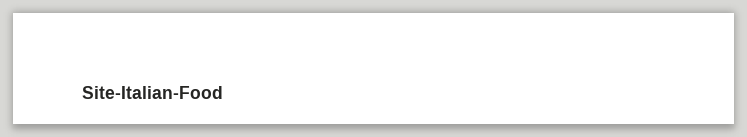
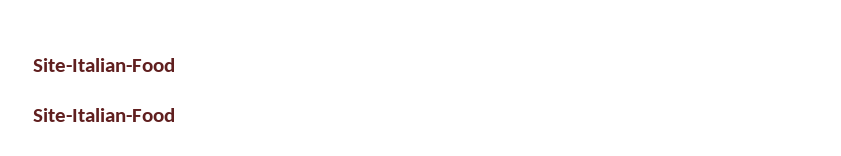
[82,86,223,99] Site-Italian-Food -> [33,58,175,72] [33,108,175,122] Site-Italian-Food // Site-Italian-Food

